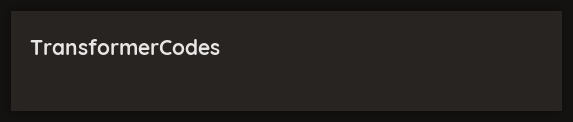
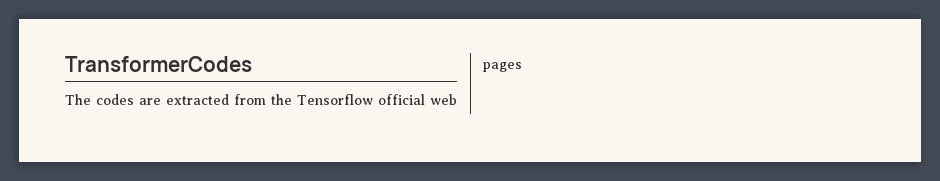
(220, 47) none -> [65,94,457,105] [483,62,522,72] // The codes are extracted from the Tensorflow official web pages

